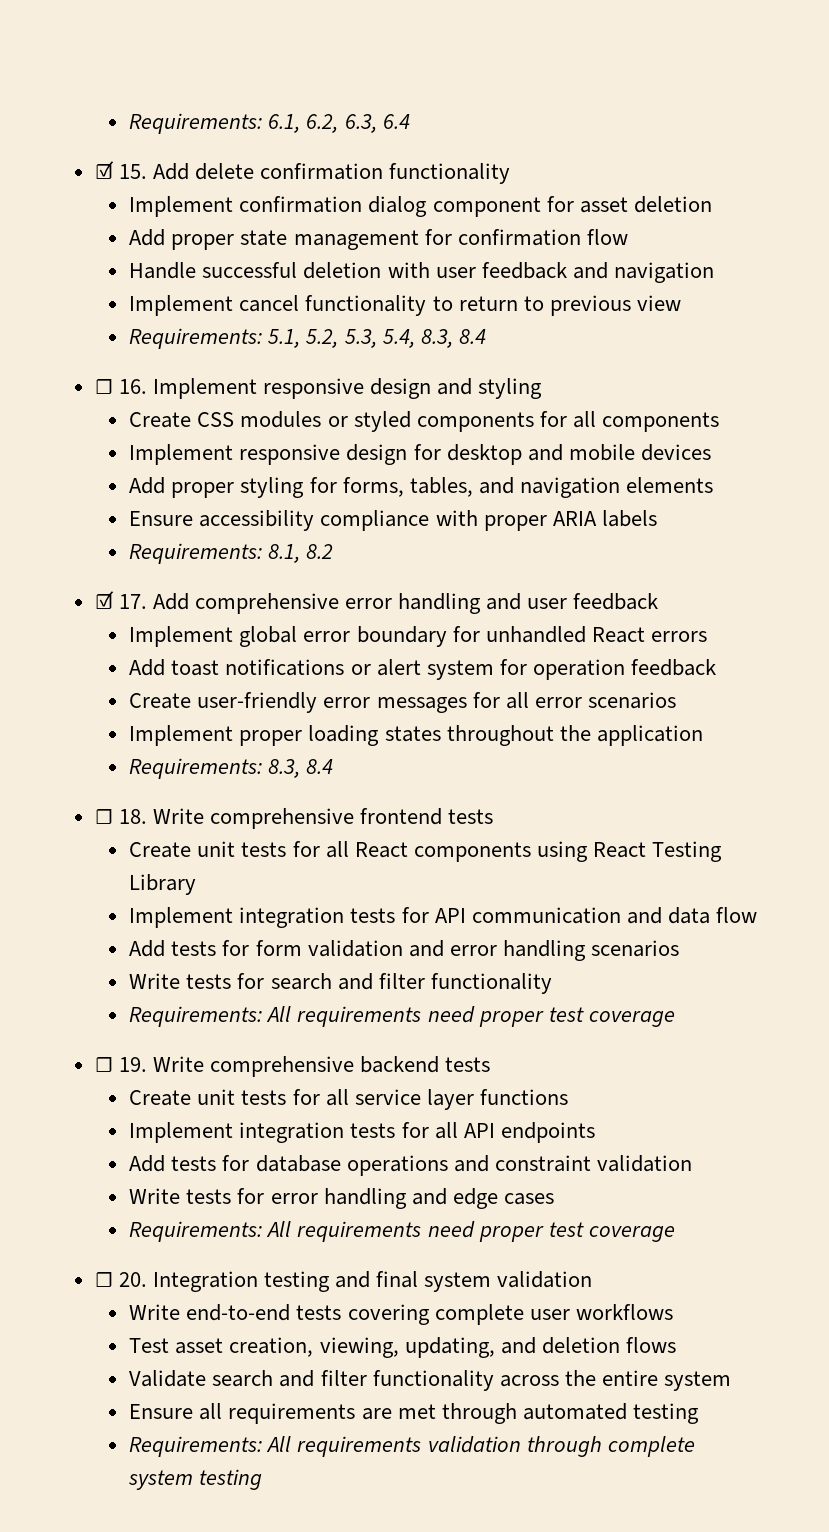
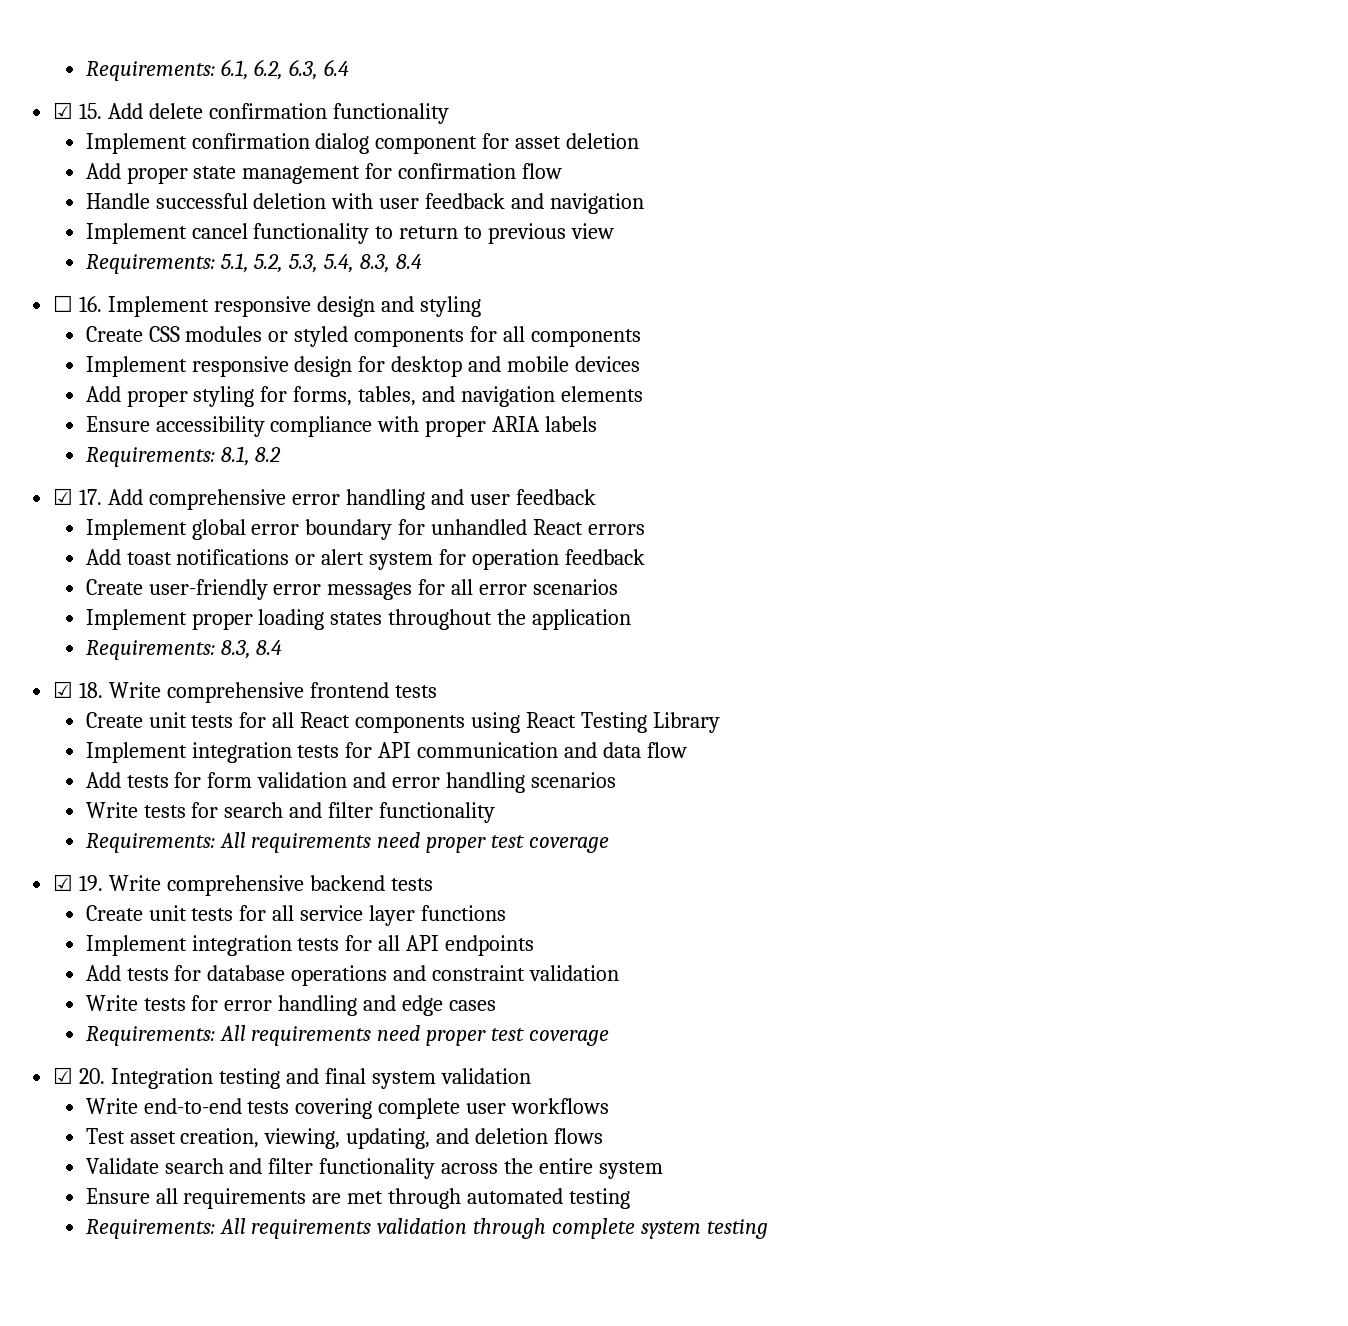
[94,809,113,824] ☐ -> [53,681,74,698] ☑
[94,1057,113,1072] ☐ -> [53,874,74,891] ☑
[94,1272,113,1287] ☐ -> [53,1067,74,1084] ☑

